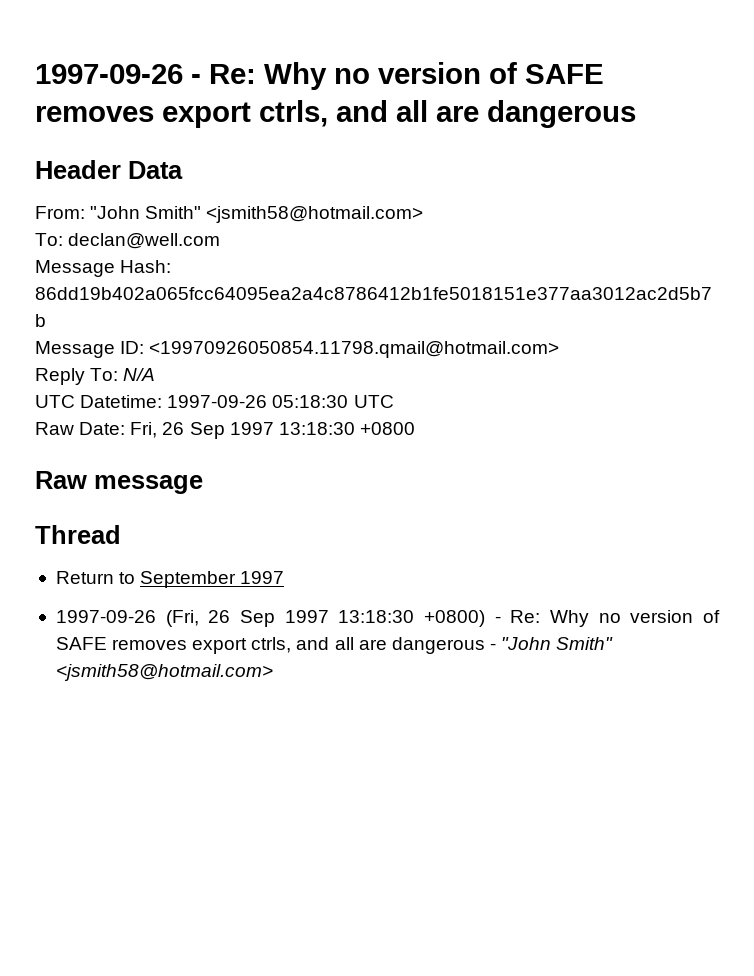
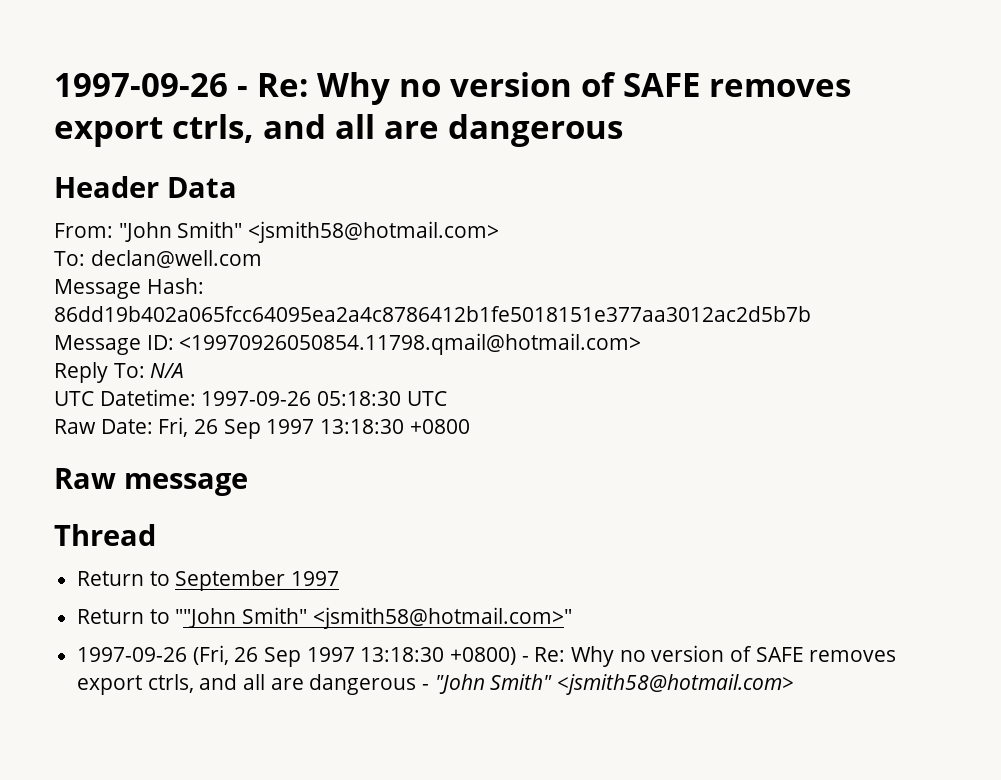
(285, 577) none -> [77,607,572,629] // Return to ""John Smith" <jsmith58@hotmail.com>"

